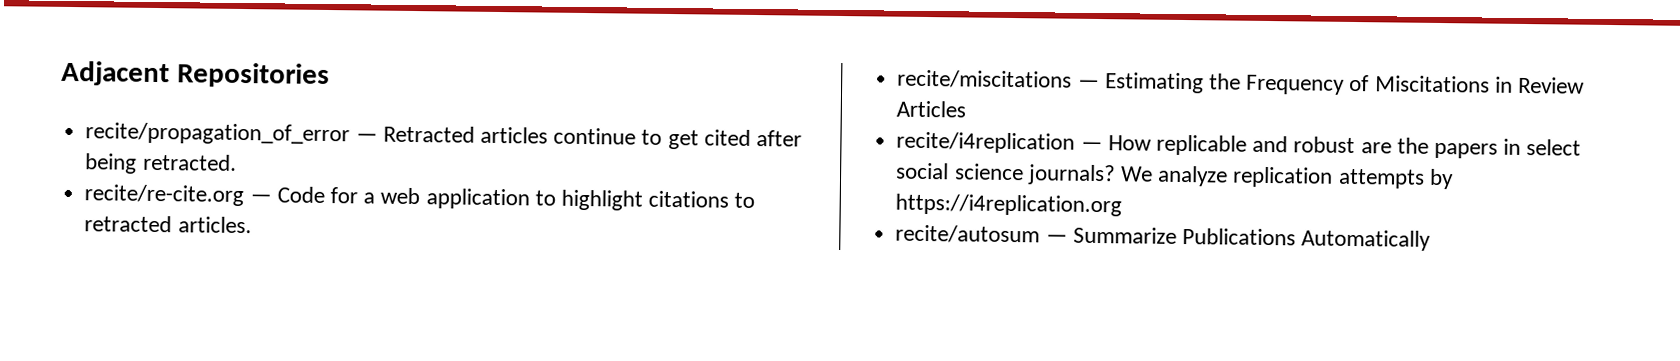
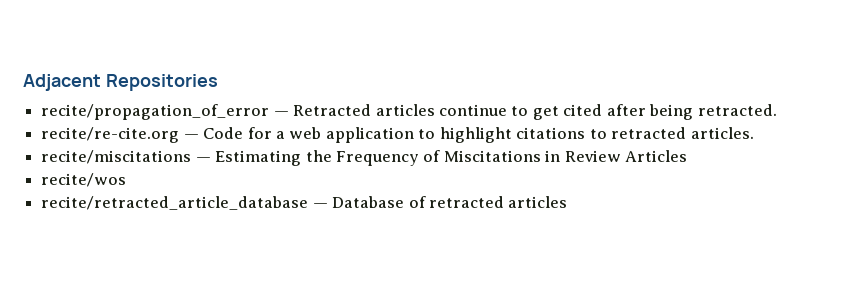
[896,131,1582,159] [896,162,1454,190] [895,193,1123,217] [895,224,1432,251] recite/i4replication — How replicable and robust are the papers in select social science journals? We analyze replication attempts by https://i4replication.org // recite/autosum — Summarize Publications Automatically -> [41,173,127,187] [41,196,568,210] recite/wos // recite/retracted_article_database — Database of retracted articles

